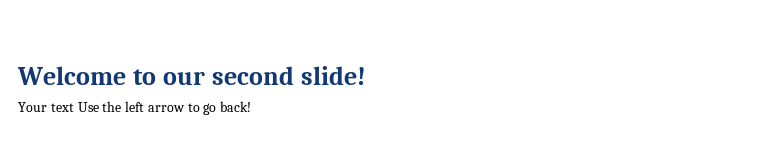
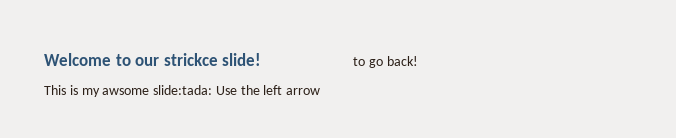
[211,66,294,85] second -> [163,53,218,66] strickce
[18,102,74,112] Your text -> [44,85,213,97] This is my awsome slide:tada:

